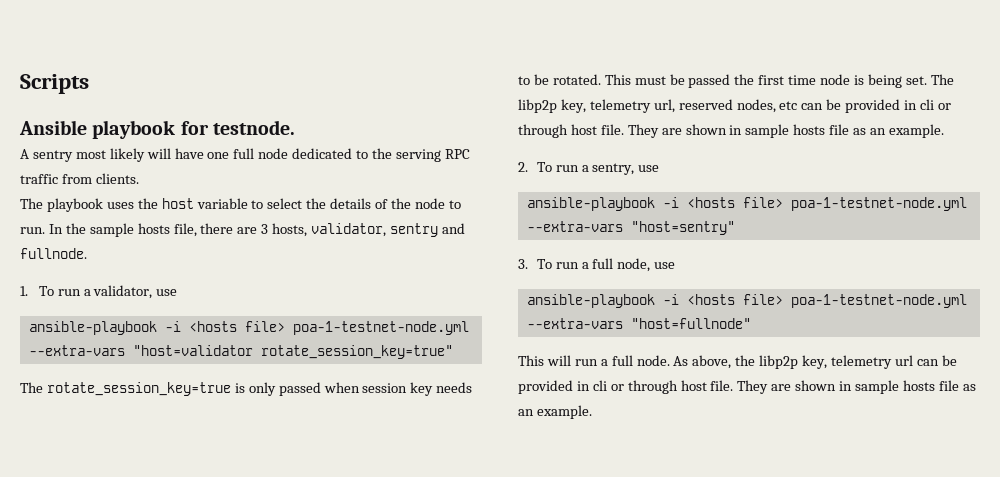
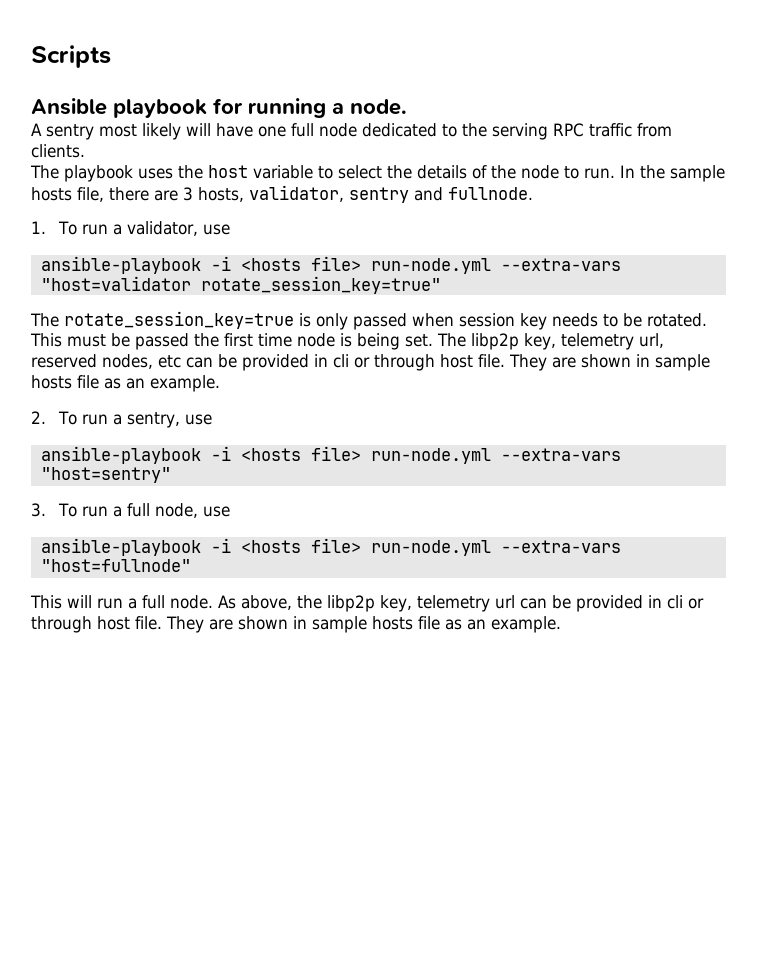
[212,120,295,135] testnode. -> [248,98,407,118] running a node.
[292,321,469,335] poa-1-testnet-node.yml -> [370,258,491,274] run-node.yml
[790,197,967,211] poa-1-testnet-node.yml -> [370,448,491,464] run-node.yml
[790,294,967,308] poa-1-testnet-node.yml -> [370,540,491,556] run-node.yml

